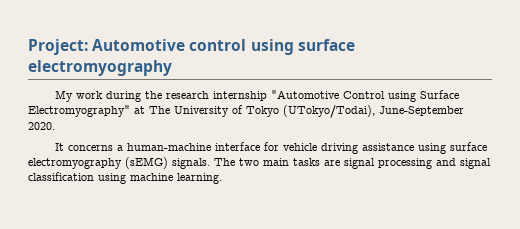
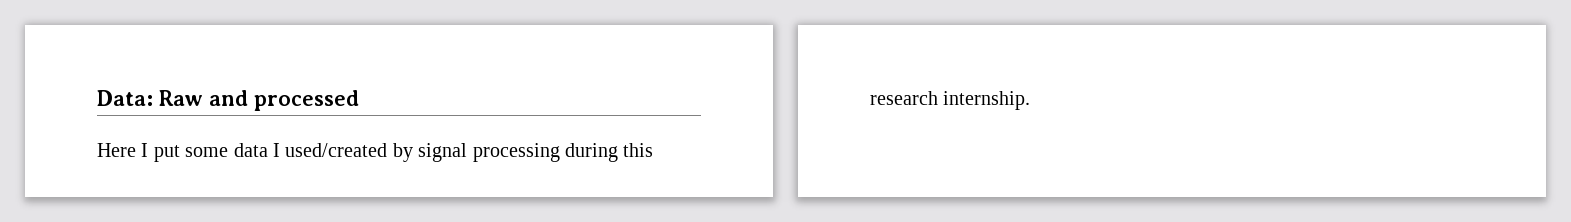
[28,39,355,55] [28,60,172,76] [54,90,459,102] [28,105,464,118] [28,122,55,130] [54,142,487,154] [28,157,491,169] [28,172,222,184] Project: Automotive control using surface electromyography // My work during the research internship "Automotive Control using Surface Electromyography" at The University of Tokyo (UTokyo/Todai), June-September 2020. // It concerns a human-machine interface for vehicle driving assistance using surface electromyography (sEMG) signals. The two main tasks are signal processing and signal classification using machine learning. -> [97,90,359,111] [97,143,654,162] [870,91,1031,110] Data: Raw and processed // Here I put some data I used/created by signal processing during this research internship.

